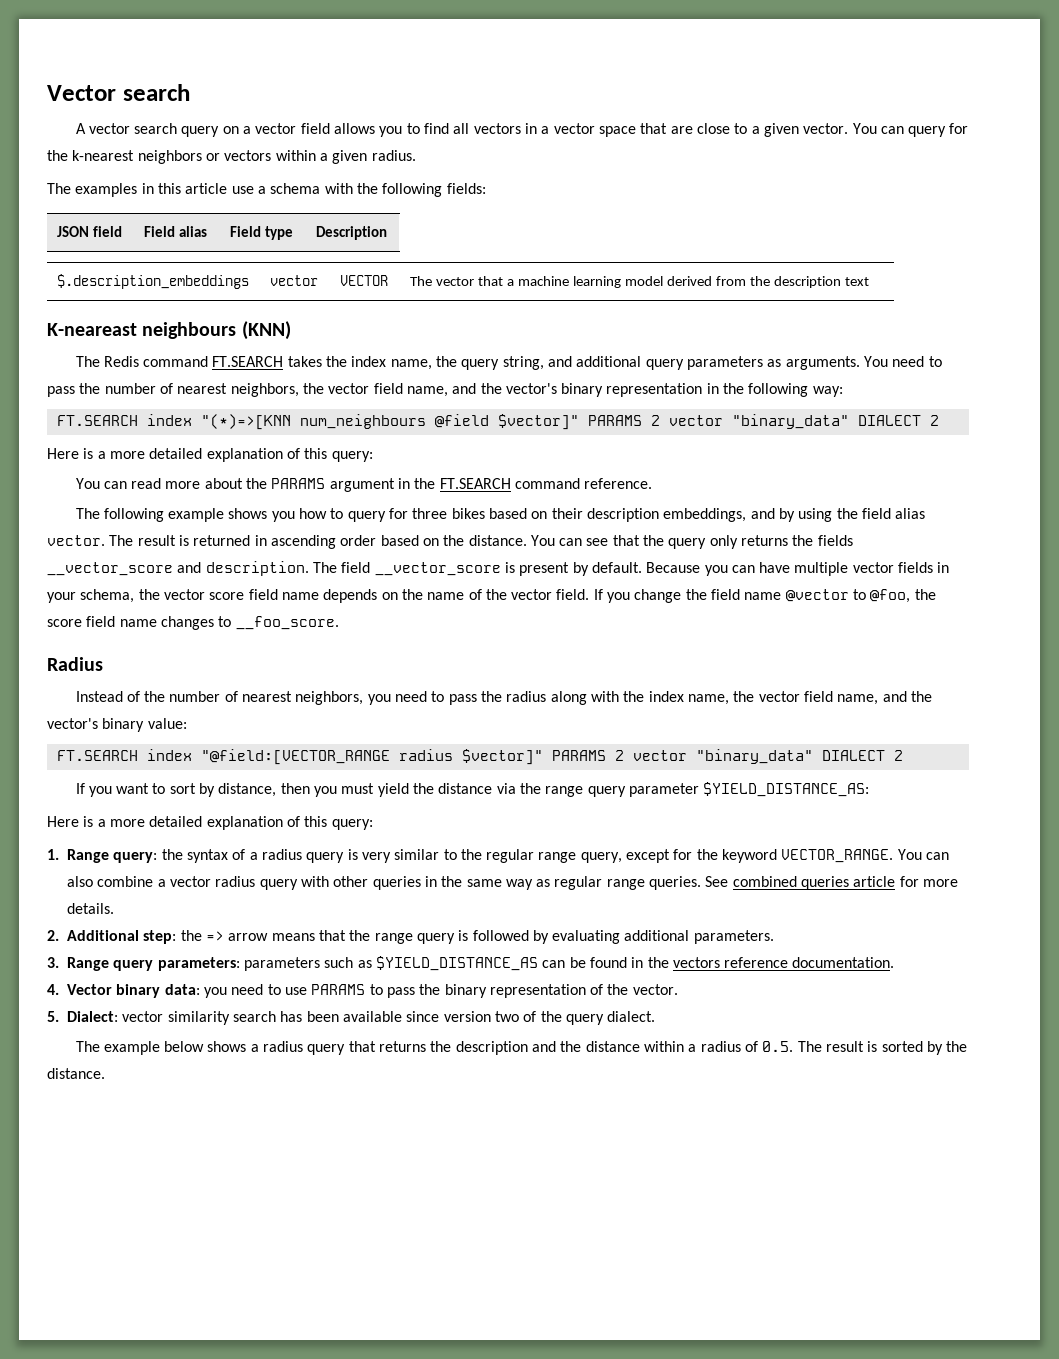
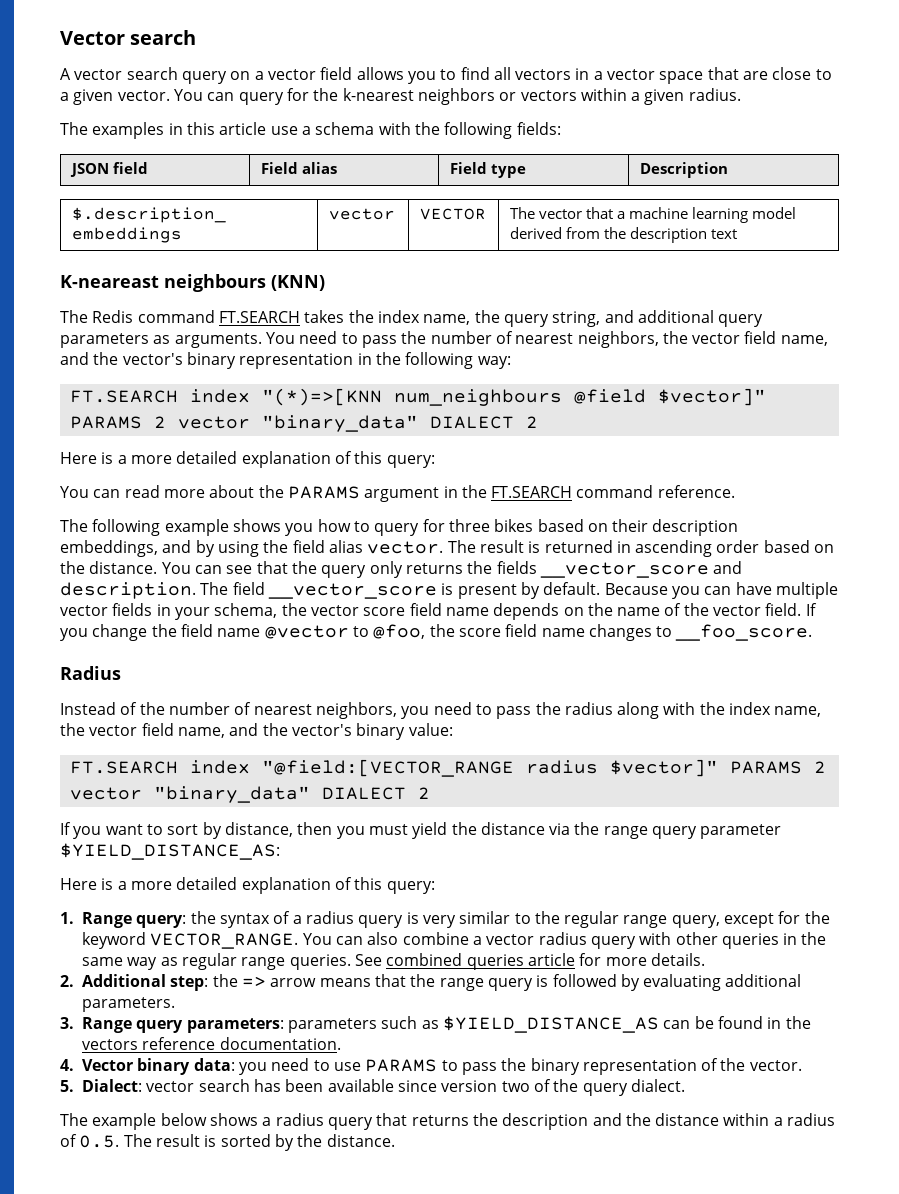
[167,1011,230,1025] similarity -> (195, 1086) none

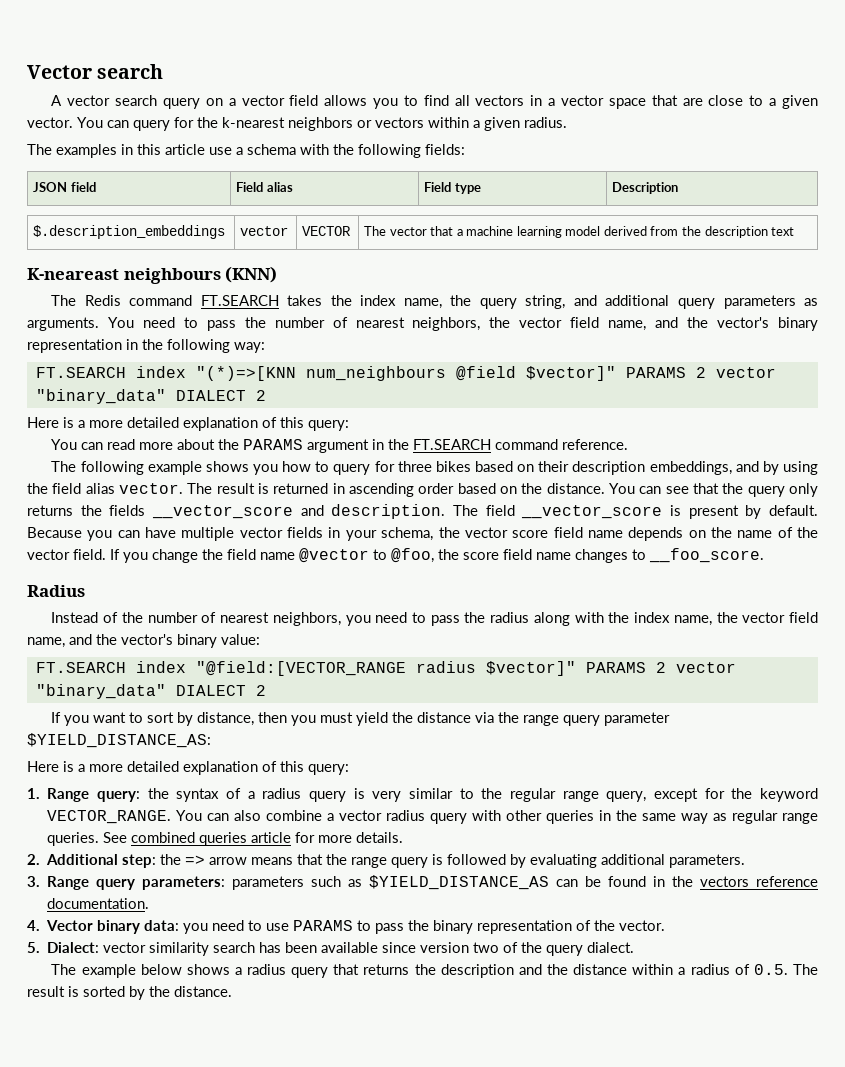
(195, 1086) none -> [149,942,210,956] similarity

